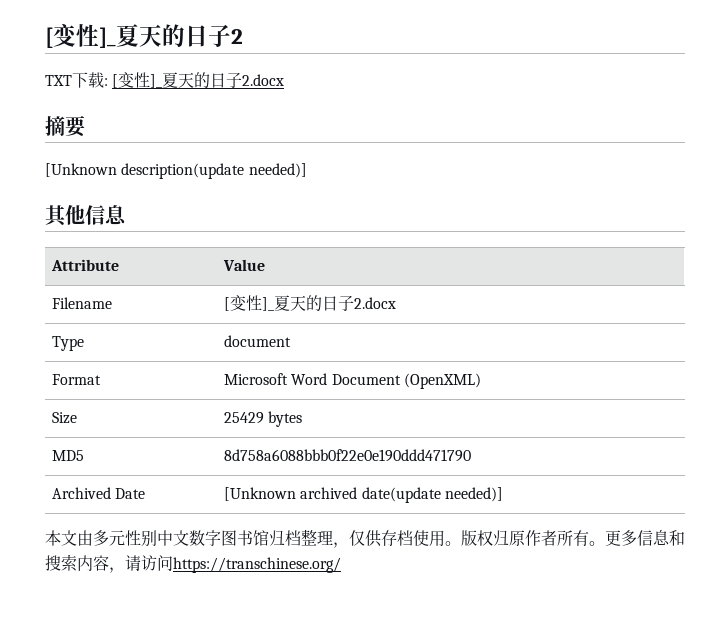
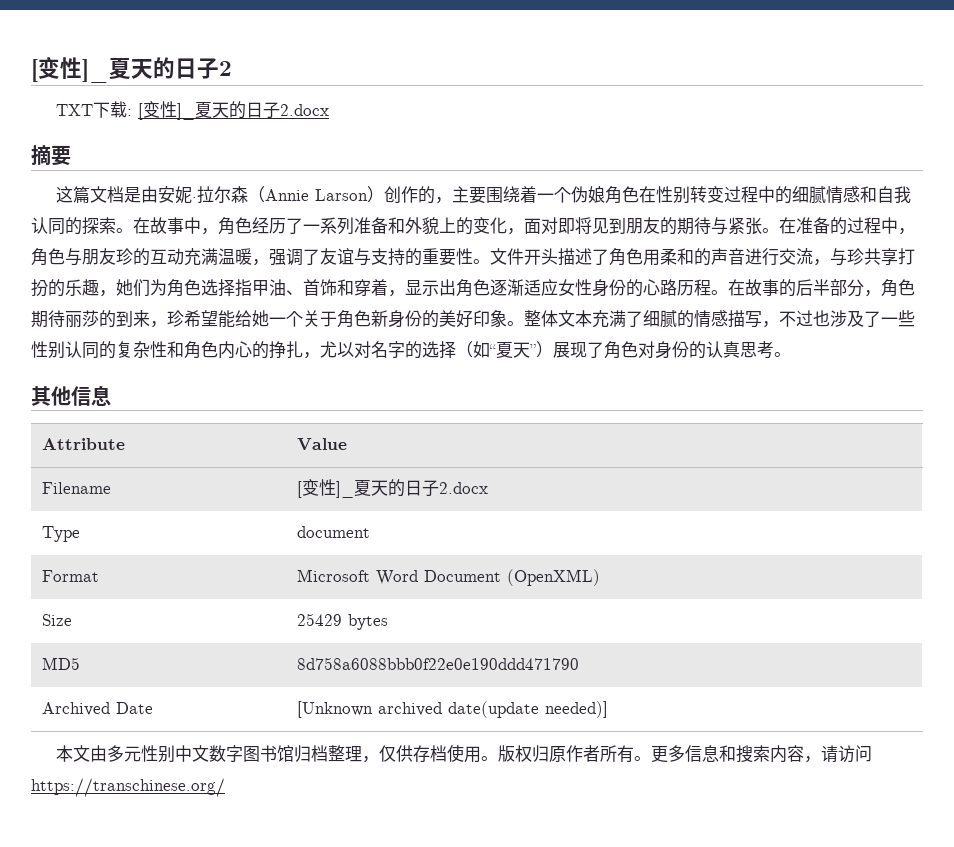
[45,163,307,179] [Unknown description(update needed)] -> [55,186,911,204] [31,217,915,235] [31,248,915,266] [31,279,915,297] [31,310,915,328] [31,341,791,359] 这篇文档是由安妮·拉尔森（Annie Larson）创作的，主要围绕着一个伪娘角色在性别转变过程中的细腻情感和自我认同的探索。在故事中，角色经历了一系列准备和外貌上的变化，面对即将见到朋友的期待与紧张。在准备的过程中，角色与朋友珍的互动充满温暖，强调了友谊与支持的重要性。文件开头描述了角色用柔和的声音进行交流，与珍共享打扮的乐趣，她们为角色选择指甲油、首饰和穿着，显示出角色逐渐适应女性身份的心路历程。在故事的后半部分，角色期待丽莎的到来，珍希望能给她一个关于角色新身份的美好印象。整体文本充满了细腻的情感描写，不过也涉及了一些性别认同的复杂性和角色内心的挣扎，尤以对名字的选择（如“夏天”）展现了角色对身份的认真思考。

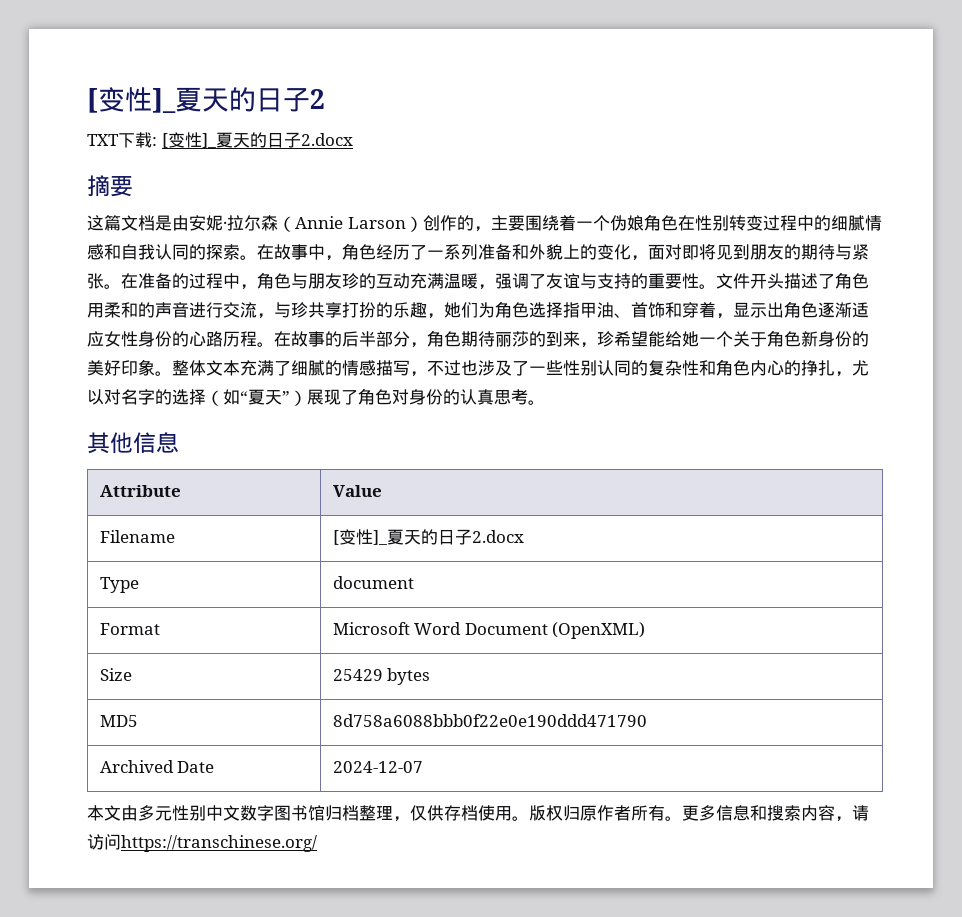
[297,701,609,718] [Unknown archived date(update needed)] -> [332,761,423,773] 2024-12-07

